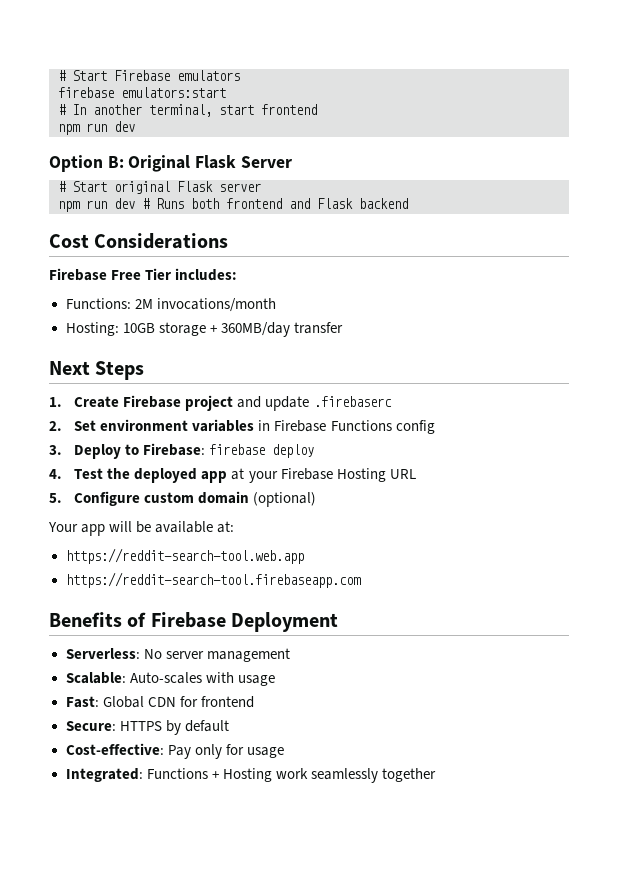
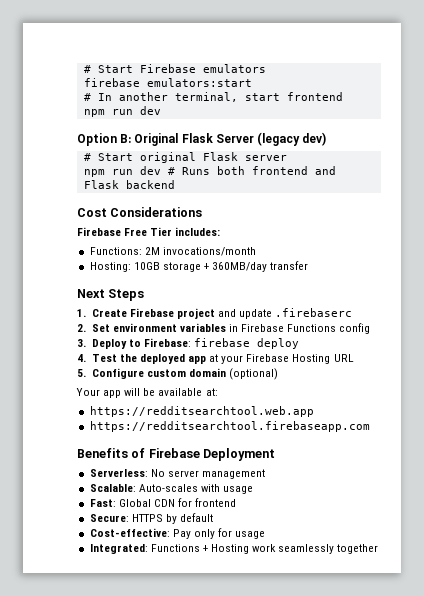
(292, 162) none -> [257,132,327,146] (legacy dev)
[65,548,304,564] [65,572,361,588] https://reddit-search-tool.web.app // https://reddit-search-tool.firebaseapp.com -> [89,406,314,417] [89,421,370,432] https://redditsearchtool.web.app // https://redditsearchtool.firebaseapp.com

